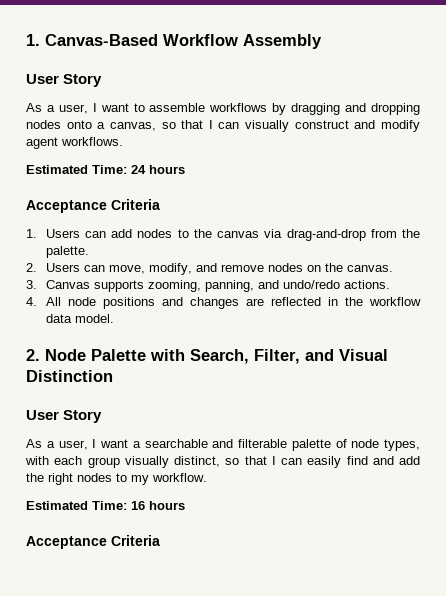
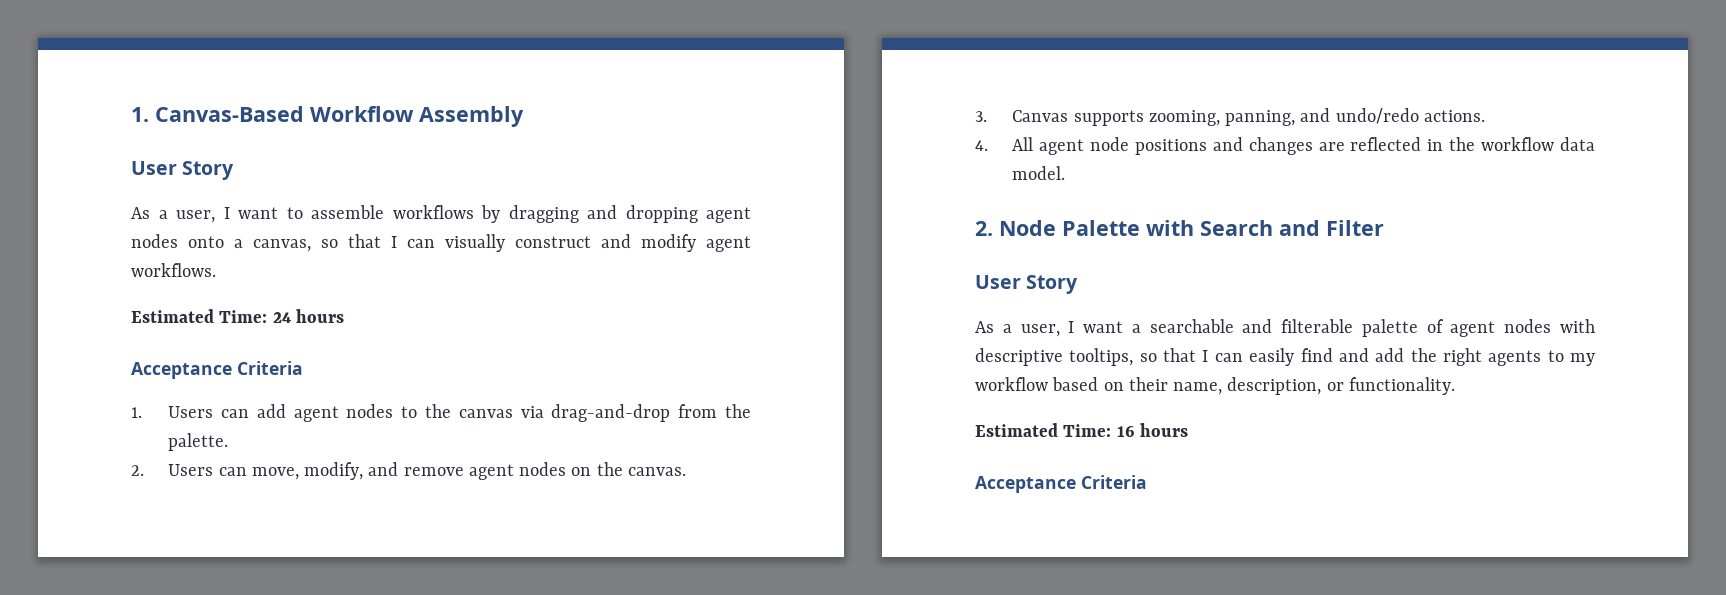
(421, 109) none -> [706,207,751,223] agent
(133, 233) none -> [293,406,339,422] agent
(264, 268) none -> [468,464,514,480] agent
(61, 301) none -> [1039,139,1085,155] agent
[190,349,388,364] [26,370,113,382] Search, Filter, and Visual Distinction -> [1200,220,1384,236] Search and Filter
[351,439,420,451] [25,456,220,468] node types, with each group visually distinct, -> [1450,319,1595,337] [975,348,1134,366] agent nodes with descriptive tooltips,
[77,473,112,482] nodes -> [1488,350,1542,366] agents
[152,473,207,482] workflow. -> [975,377,1455,395] workflow based on their name, description, or functionality.

